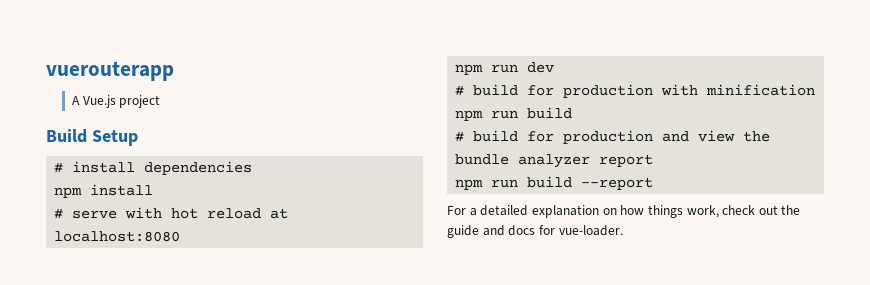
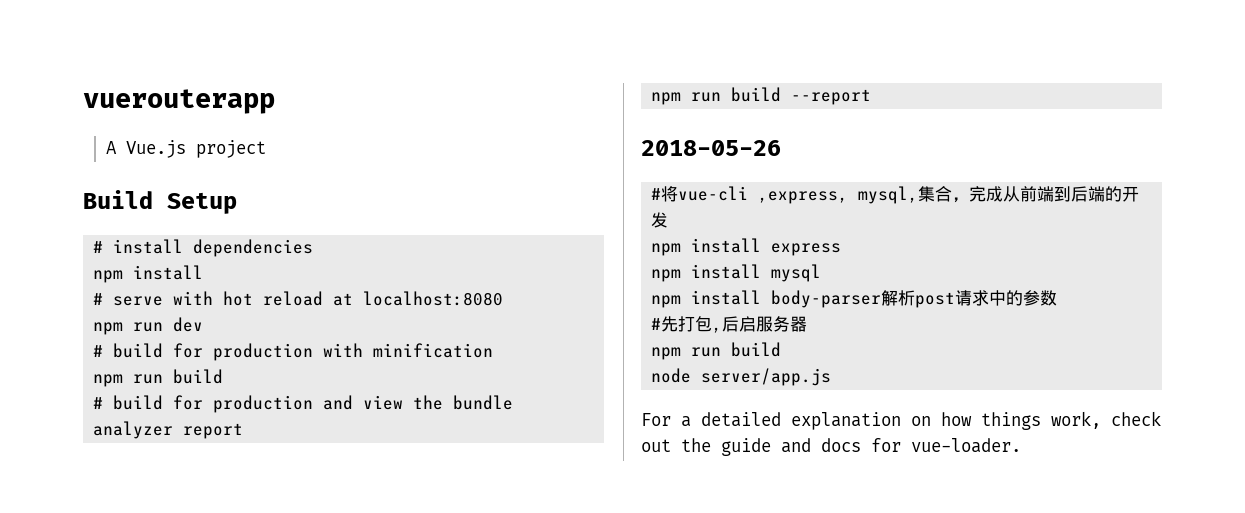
(654, 183) none -> [641,140,781,156] [651,186,1140,204] [651,212,669,228] [651,238,842,256] [651,264,822,282] [651,290,1058,308] [651,316,808,333] [651,342,782,360] [651,368,832,386] // 2018-05-26 // #将vue-cli ,express, mysql,集合，完成从前端到后端的开发 // npm install express // npm install mysql // npm install body-parser解析post请求中的参数 // #先打包,后启服务器 // npm run build // node server/app.js

